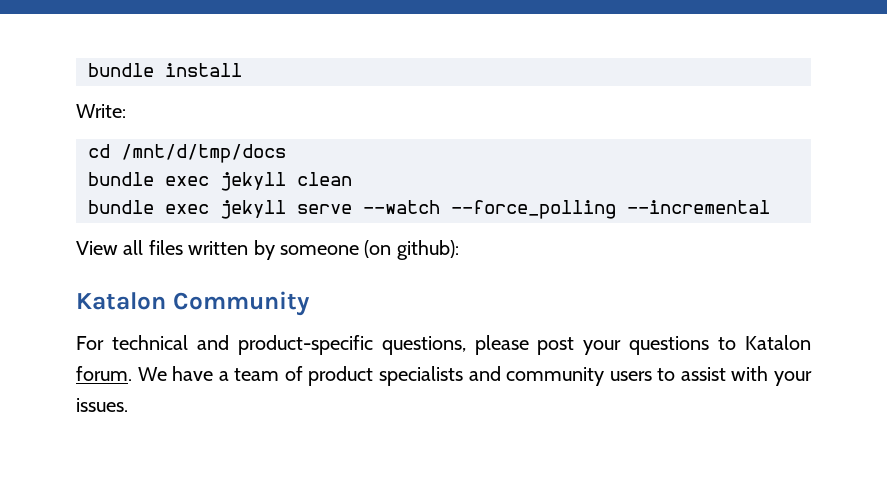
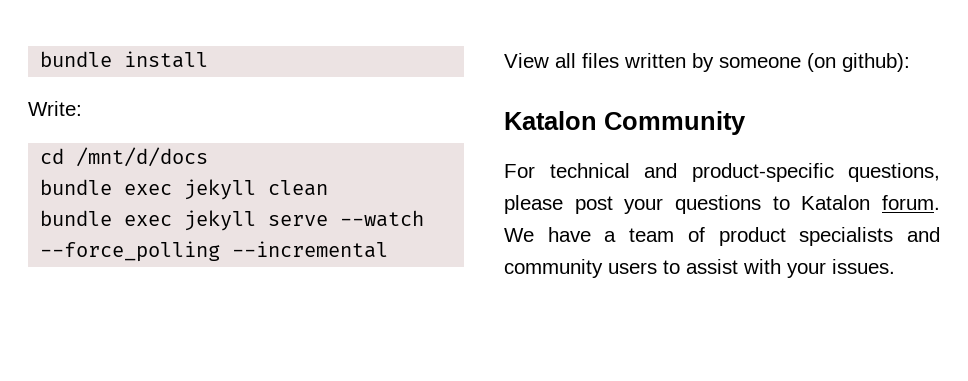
[121,144,286,163] /mnt/d/tmp/docs -> [76,147,209,167] /mnt/d/docs

